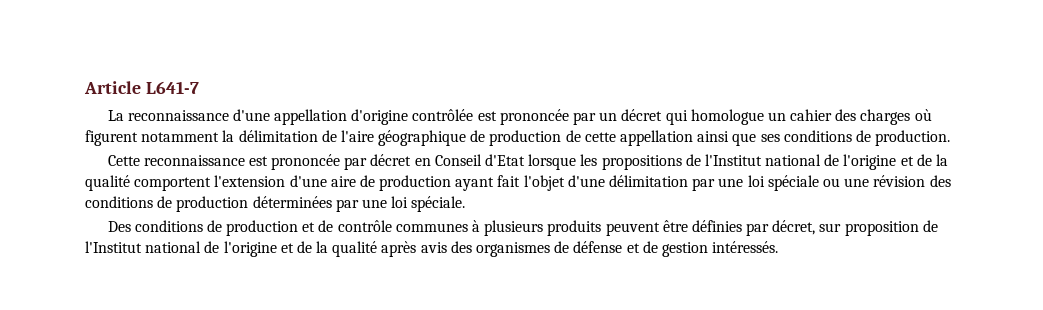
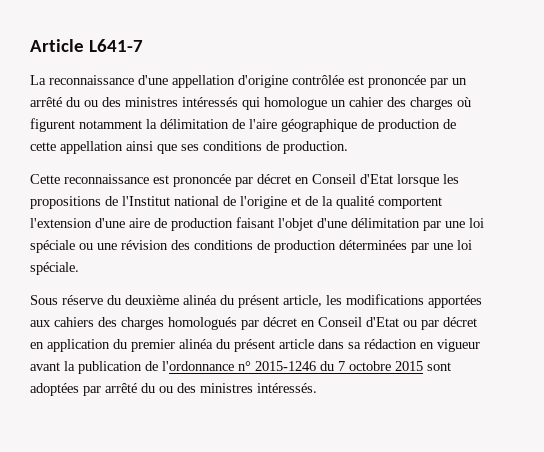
[621,109,663,121] décret -> [30,97,238,107] arrêté du ou des ministres intéressés
[455,175,521,191] ayant fait -> [236,217,274,228] faisant
[107,220,938,236] [85,241,708,257] Des conditions de production et de contrôle communes à plusieurs produits peuvent être définies par décret, sur proposition de l'Institut national de l'origine et de la qualité après avis des organismes de défense et de gestion -> [30,294,482,308] [30,317,477,330] [30,339,480,352] [30,361,451,374] [30,383,253,396] Sous réserve du deuxième alinéa du présent article, les modifications apportées aux cahiers des charges homologués par décret en Conseil d'Etat ou par décret en application du premier alinéa du présent article dans sa rédaction en vigueur avant la publication de l'ordonnance n° 2015-1246 du 7 octobre 2015 sont adoptées par arrêté du ou des ministres

